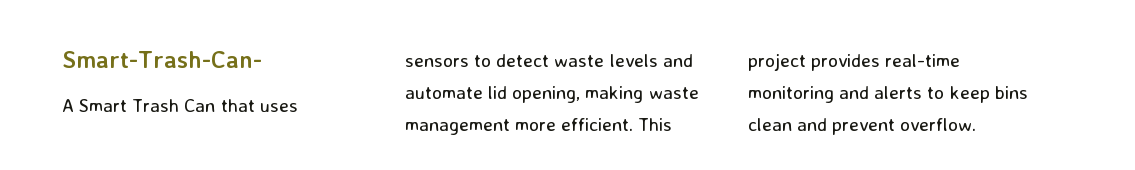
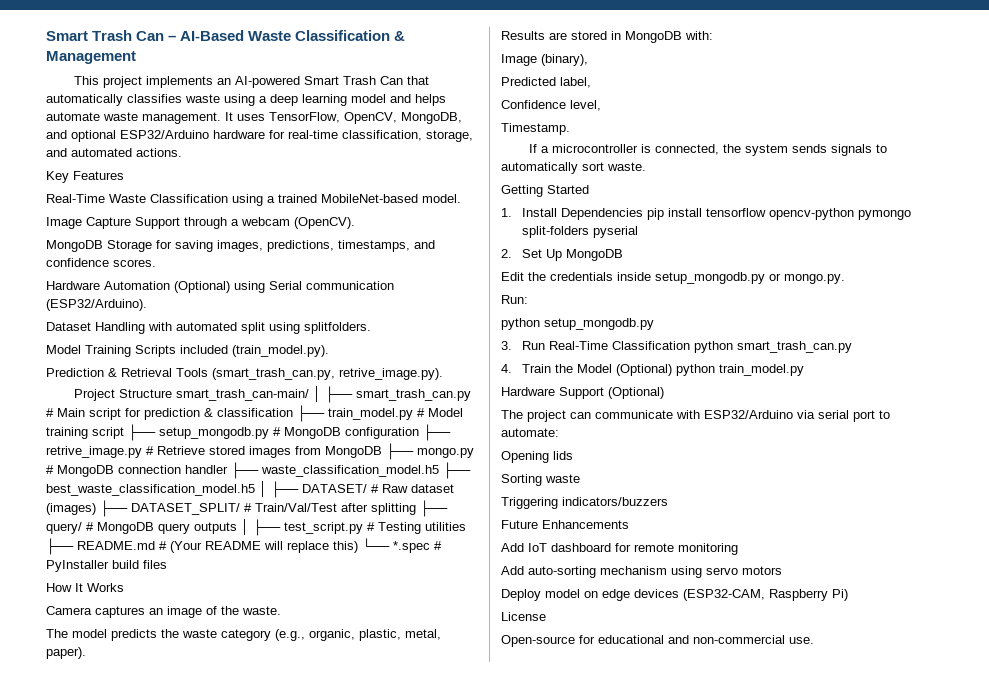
[62,51,262,68] [62,99,298,112] [405,54,693,67] [405,86,699,103] [405,118,673,135] [748,53,961,71] [748,86,1028,103] [748,118,977,135] Smart-Trash-Can- // A Smart Trash Can that uses sensors to detect waste levels and automate lid opening, making waste management more efficient. This project provides real-time monitoring and alerts to keep bins clean and prevent overflow. -> [46,30,406,41] [46,51,136,64] [73,76,429,88] [46,94,446,106] [46,112,462,124] [46,130,473,142] [46,148,182,157] [46,171,124,183] [46,194,461,206] [46,217,355,229] [46,240,435,252] [46,258,156,267] [46,281,394,293] [46,299,147,311] [46,322,371,334] [46,345,329,357] [46,368,443,380] [73,386,471,403] [46,405,463,422] [46,424,451,441] [46,443,474,460] [46,462,471,479] [46,481,454,498] [46,500,448,517] [46,519,466,536] [46,538,442,555] [46,560,167,572] [46,583,124,592] [46,606,281,618] [46,629,441,641] [46,647,86,659] [501,31,713,43] [501,54,588,66] [501,77,591,88] [501,100,601,111] [501,123,570,135] [528,144,887,156] [501,162,646,174] [501,185,589,197] [501,208,912,220] [522,226,639,238] [501,249,624,261] [501,272,845,284] [501,295,528,304] [501,318,654,330] [501,341,853,353] [501,364,805,376] [501,387,664,399] [501,410,890,422] [501,428,559,437] [501,451,573,463] [501,474,580,486] [501,497,668,509] [501,520,629,529] [501,543,738,555] [501,566,782,578] [501,589,848,601] [501,612,546,621] [501,635,814,647] Smart Trash Can – AI-Based Waste Classification & Management // This project implements an AI-powered Smart Trash Can that automatically classifies waste using a deep learning model and helps automate waste management. It uses TensorFlow, OpenCV, MongoDB, and optional ESP32/Arduino hardware for real-time classification, storage, and automated actions. // Key Features // Real-Time Waste Classification using a trained MobileNet-based model. // Image Capture Support through a webcam (OpenCV). // MongoDB Storage for saving images, predictions, timestamps, and confidence scores. // Hardware Automation (Optional) using Serial communication (ESP32/Arduino). // Dataset Handling with automated split using splitfolders. // Model Training Scripts included (train_model.py). // Prediction & Retrieval Tools (smart_trash_can.py, retrive_image.py). // Project Structure smart_trash_can-main/ │ ├── smart_trash_can.py # Main script for prediction & classification ├── train_model.py # Model training script ├── setup_mongodb.py # MongoDB configuration ├── retrive_image.py # Retrieve stored images from MongoDB ├── mongo.py # MongoDB connection handler ├── waste_classification_model.h5 ├── best_waste_classification_model.h5 │ ├── DATASET/ # Raw dataset (images) ├── DATASET_SPLIT/ # Train/Val/Test after splitting ├── query/ # MongoDB query outputs │ ├── test_script.py # Testing utilities ├── README.md # (Your README will replace this) └── *.spec # PyInstaller build files // How It Works // Camera captures an image of the waste. // The model predicts the waste category (e.g., organic, plastic, metal, paper). // Results are stored in MongoDB with: // Image (binary), // Predicted label, // Confidence level, // Timestamp. // If a microcontroller is connected, the system sends signals to automatically sort waste. // Getting Started // 1. Install Dependencies pip install tensorflow opencv-python pymongo split-folders pyserial // 2. Set Up MongoDB // Edit the credentials inside setup_mongodb.py or mongo.py. // Run: // python setup_mongodb.py // 3. Run Real-Time Classification python smart_trash_can.py // 4. Train the Model (Optional) python train_model.py // Hardware Support (Optional) // The project can communicate with ESP32/Arduino via serial port to automate: // Opening lids // Sorting waste // Triggering indicators/buzzers // Future Enhancements // Add IoT dashboard for remote monitoring // Add auto-sorting mechanism using servo motors // Deploy model on edge devices (ESP32-CAM, Raspberry Pi) // License // Open-source for educational and non-commercial use.

